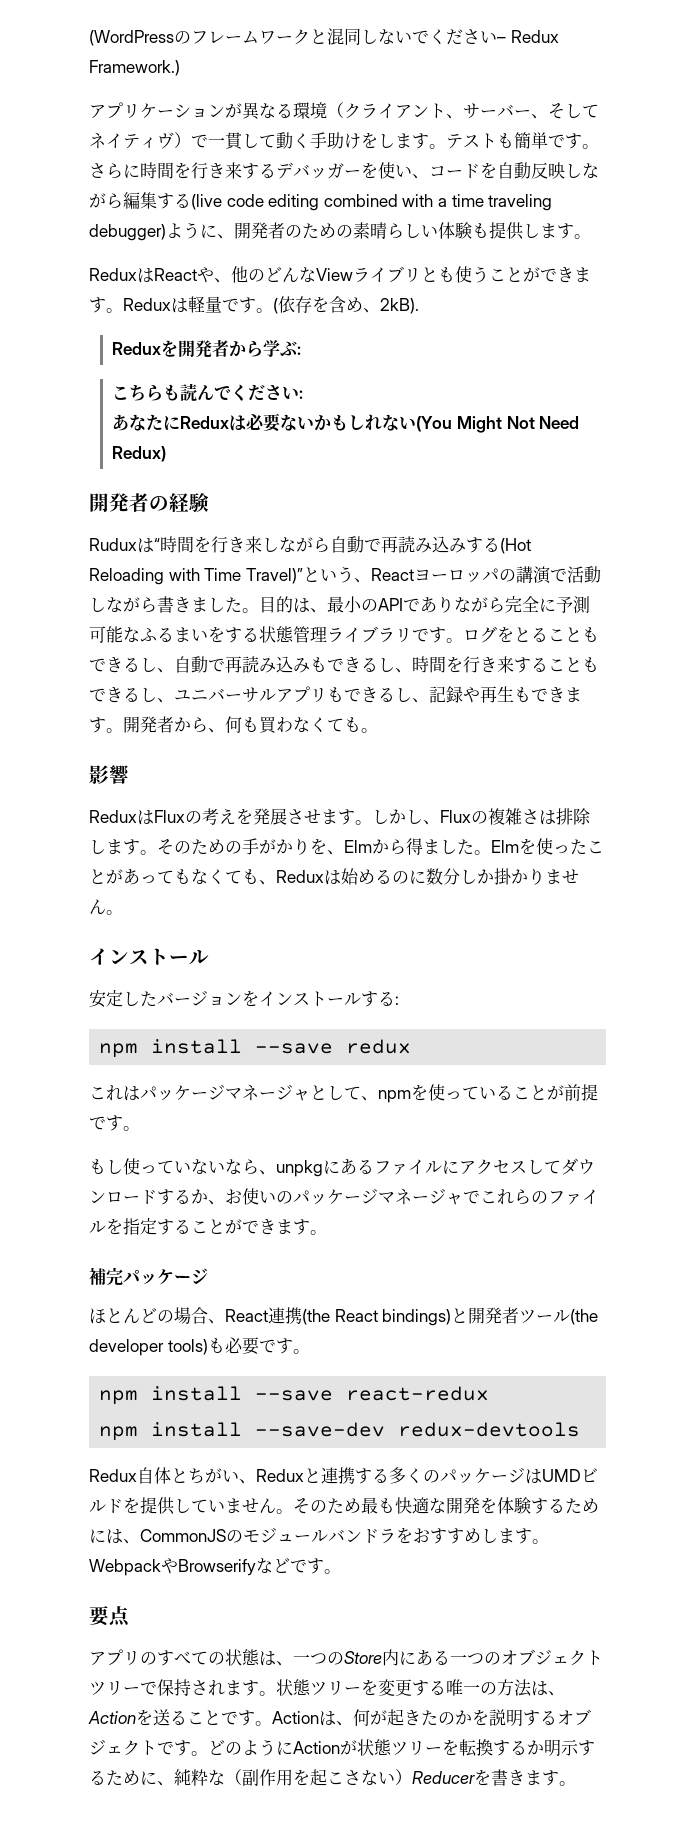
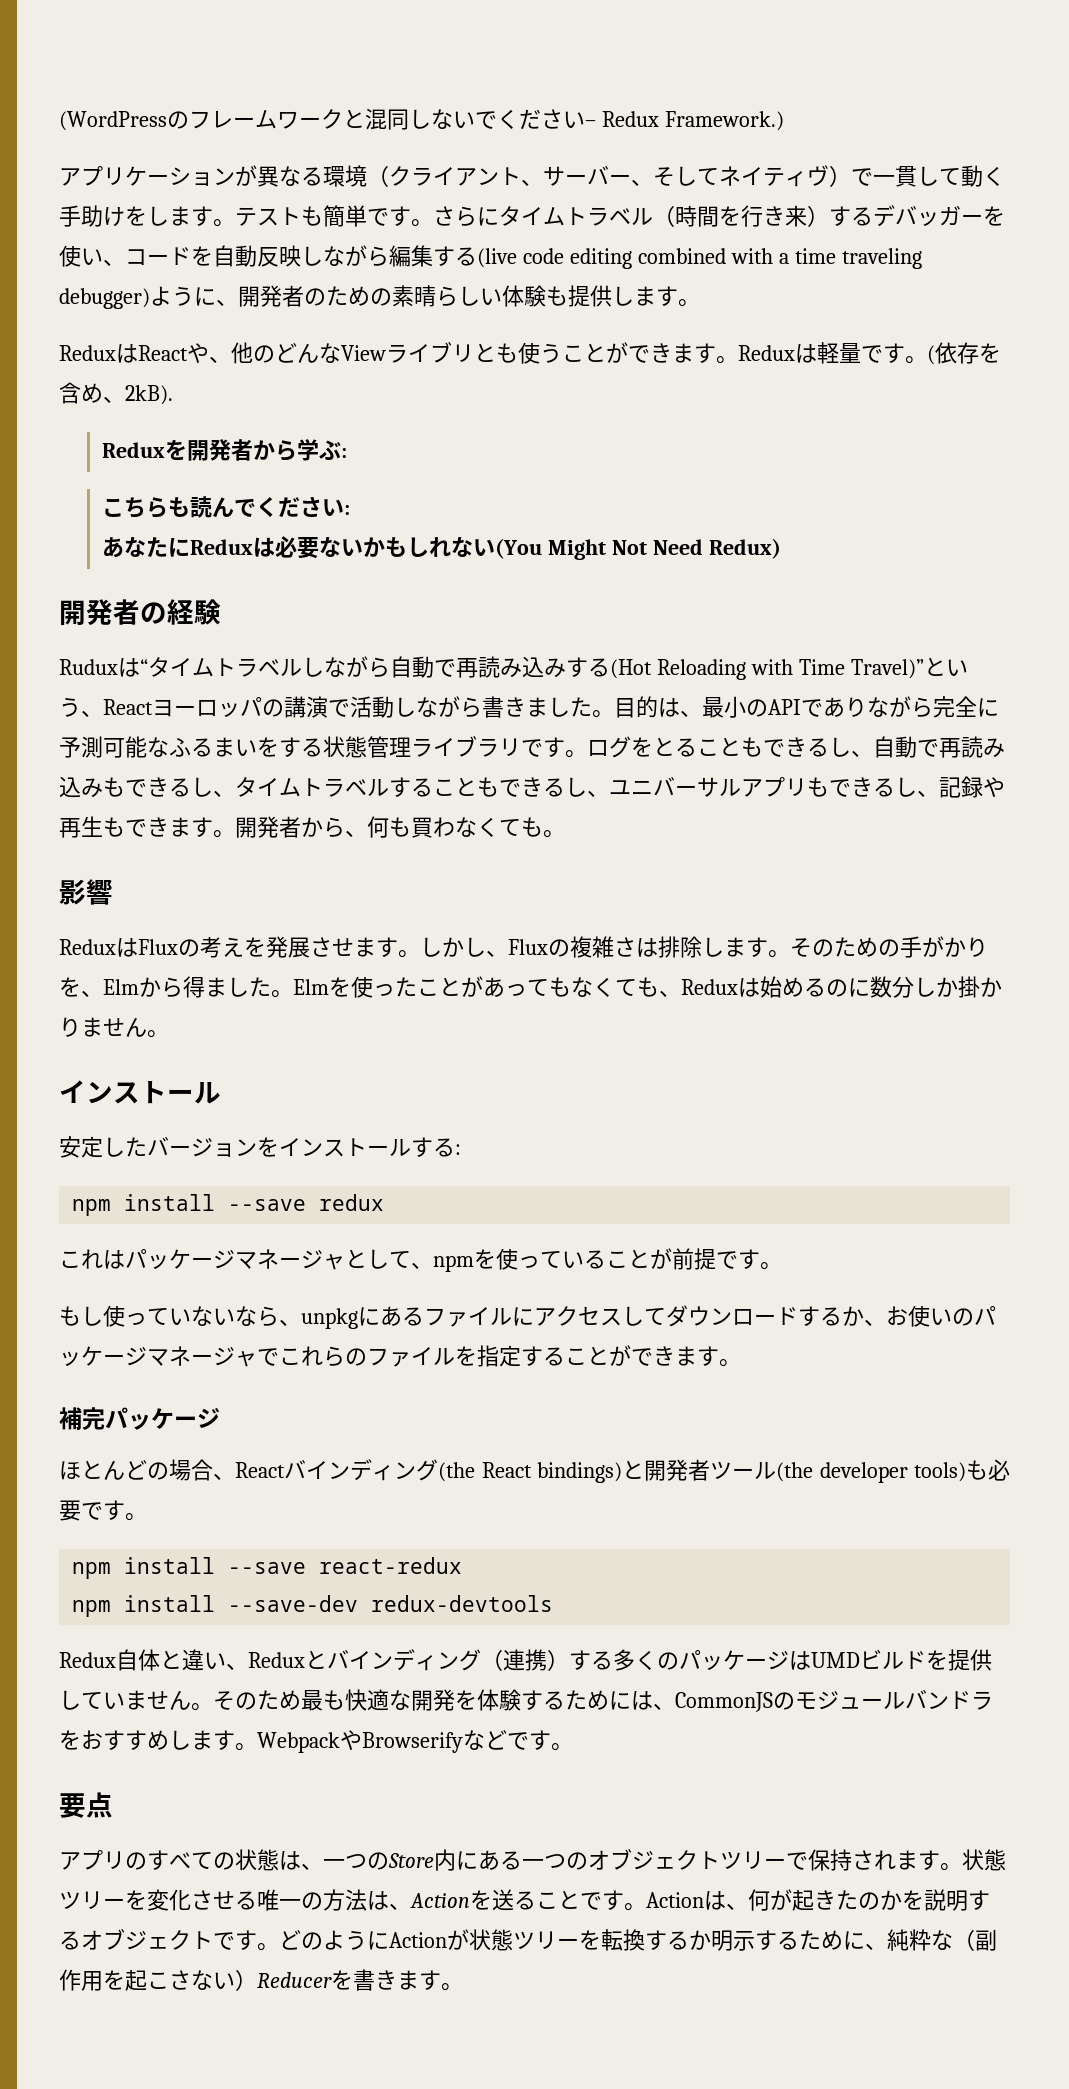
[140,162,242,179] 時間を行き来 -> [499,205,829,227] タイムトラベル（時間を行き来）
[160,536,262,553] 時間を行き来 -> [148,657,302,677] タイムトラベル
[412,656,514,673] 時間を行き来 -> [235,777,389,797] タイムトラベル
[268,1307,302,1324] 連携 -> [284,1459,438,1481] バインディング
[188,1468,222,1484] ちが -> [182,1649,204,1671] 違
[321,1467,355,1484] 連携 -> [327,1649,569,1671] バインディング（連携）
[395,1679,429,1696] 更す -> [169,1889,235,1911] 化させ

